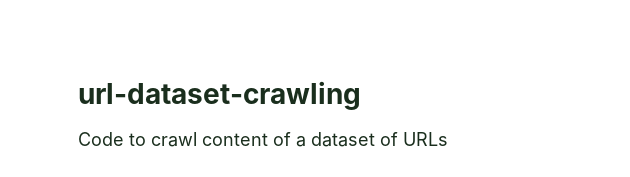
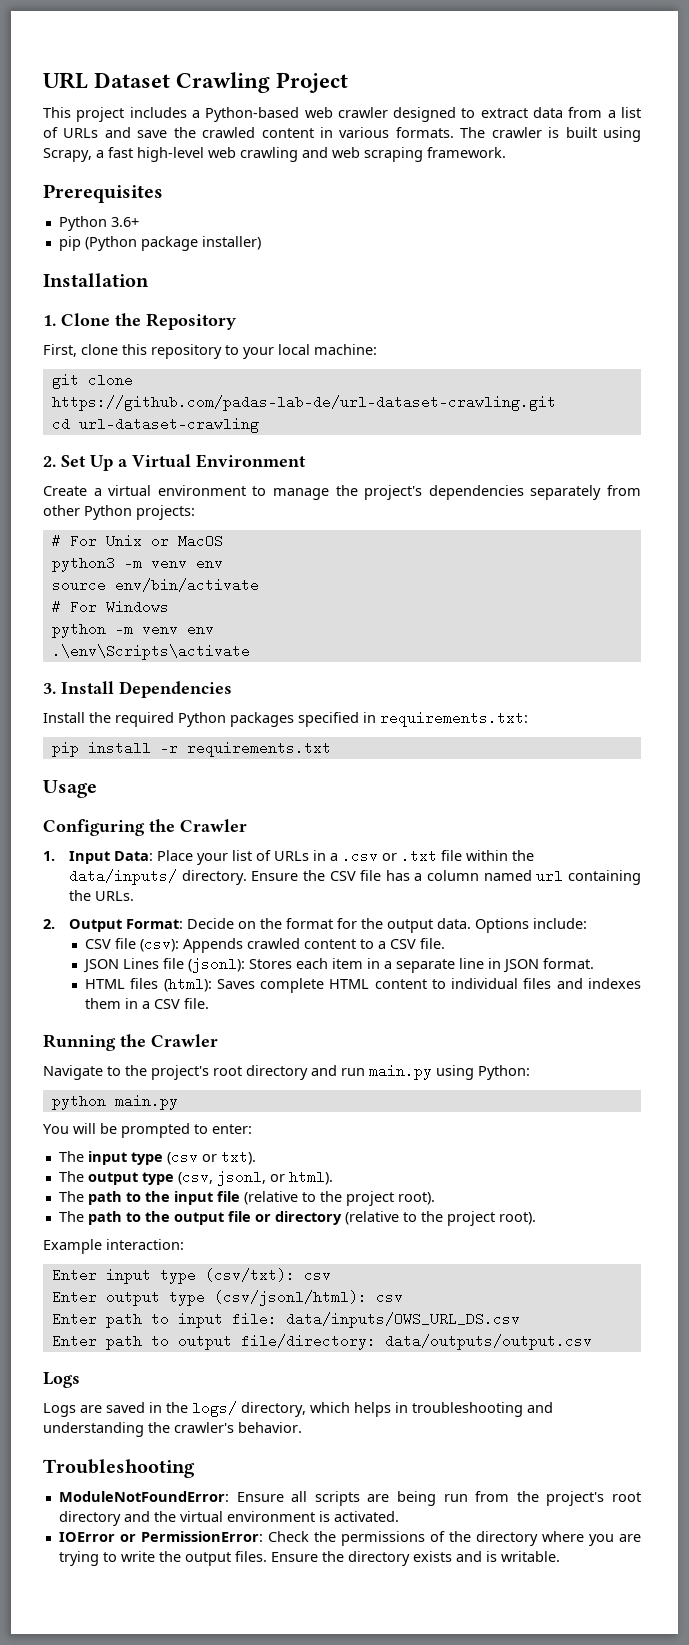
[78,81,361,110] [78,132,448,147] url-dataset-crawling // Code to crawl content of a dataset of URLs -> [43,72,349,93] [43,107,641,122] [43,127,642,142] [43,147,506,162] [43,184,163,203] [58,216,139,231] [58,236,261,251] [43,273,149,287] [43,313,236,330] [43,344,377,359] [51,373,133,389] [51,395,556,411] [51,417,259,433] [43,454,306,471] [43,485,642,500] [43,505,195,520] [51,534,223,548] [51,556,223,572] [51,578,259,592] [51,600,169,614] [51,622,214,638] [51,644,250,660] [43,681,232,698] [43,711,528,727] [51,741,331,757] [43,780,97,798] [43,819,247,836] [43,849,535,865] [69,869,641,885] [69,890,135,901] [43,918,588,933] [85,937,446,953] [83,958,595,973] [85,978,641,993] [85,998,210,1009] [43,1034,218,1051] [43,1064,530,1080] [51,1094,178,1110] [43,1123,252,1138] [58,1150,256,1165] [58,1170,333,1186] [58,1191,435,1206] [58,1211,536,1226] [43,1239,184,1254] [51,1268,331,1284] [51,1290,403,1306] [51,1312,520,1328] [51,1334,592,1350] [43,1372,80,1388] [43,1401,553,1417] [43,1422,302,1437] [43,1459,195,1478] [58,1491,642,1506] [58,1511,399,1526] [58,1531,641,1546] [58,1551,560,1566] URL Dataset Crawling Project // This project includes a Python-based web crawler designed to extract data from a list of URLs and save the crawled content in various formats. The crawler is built using Scrapy, a fast high-level web crawling and web scraping framework. // Prerequisites // Python 3.6+ // pip (Python package installer) // Installation // 1. Clone the Repository // First, clone this repository to your local machine: // git clone https://github.com/padas-lab-de/url-dataset-crawling.git // cd url-dataset-crawling // 2. Set Up a Virtual Environment // Create a virtual environment to manage the project's dependencies separately from other Python projects: // # For Unix or MacOS // python3 -m venv env // source env/bin/activate // # For Windows // python -m venv env // .\env\Scripts\activate // 3. Install Dependencies // Install the required Python packages specified in requirements.txt: // pip install -r requirements.txt // Usage // Configuring the Crawler // 1. Input Data: Place your list of URLs in a .csv or .txt file within the data/inputs/ directory. Ensure the CSV file has a column named url containing the URLs. // 2. Output Format: Decide on the format for the output data. Options include: // CSV file (csv): Appends crawled content to a CSV file. // JSON Lines file (jsonl): Stores each item in a separate line in JSON format. // HTML files (html): Saves complete HTML content to individual files and indexes them in a CSV file. // Running the Crawler // Navigate to the project's root directory and run main.py using Python: // python main.py // You will be prompted to enter: // The input type (csv or txt). // The output type (csv, jsonl, or html). // The path to the input file (relative to the project root). // The path to the output file or directory (relative to the project root). // Example interaction: // Enter input type (csv/txt): csv // Enter output type (csv/jsonl/html): csv // Enter path to input file: data/inputs/OWS_URL_DS.csv // Enter path to output file/directory: data/outputs/output.csv // Logs // Logs are saved in the logs/ directory, which helps in troubleshooting and understanding the crawler's behavior. // Troubleshooting // ModuleNotFoundError: Ensure all scripts are being run from the project's root directory and the virtual environment is activated. // IOError or PermissionError: Check the permissions of the directory where you are trying to write the output files. Ensure the directory exists and is writable.

